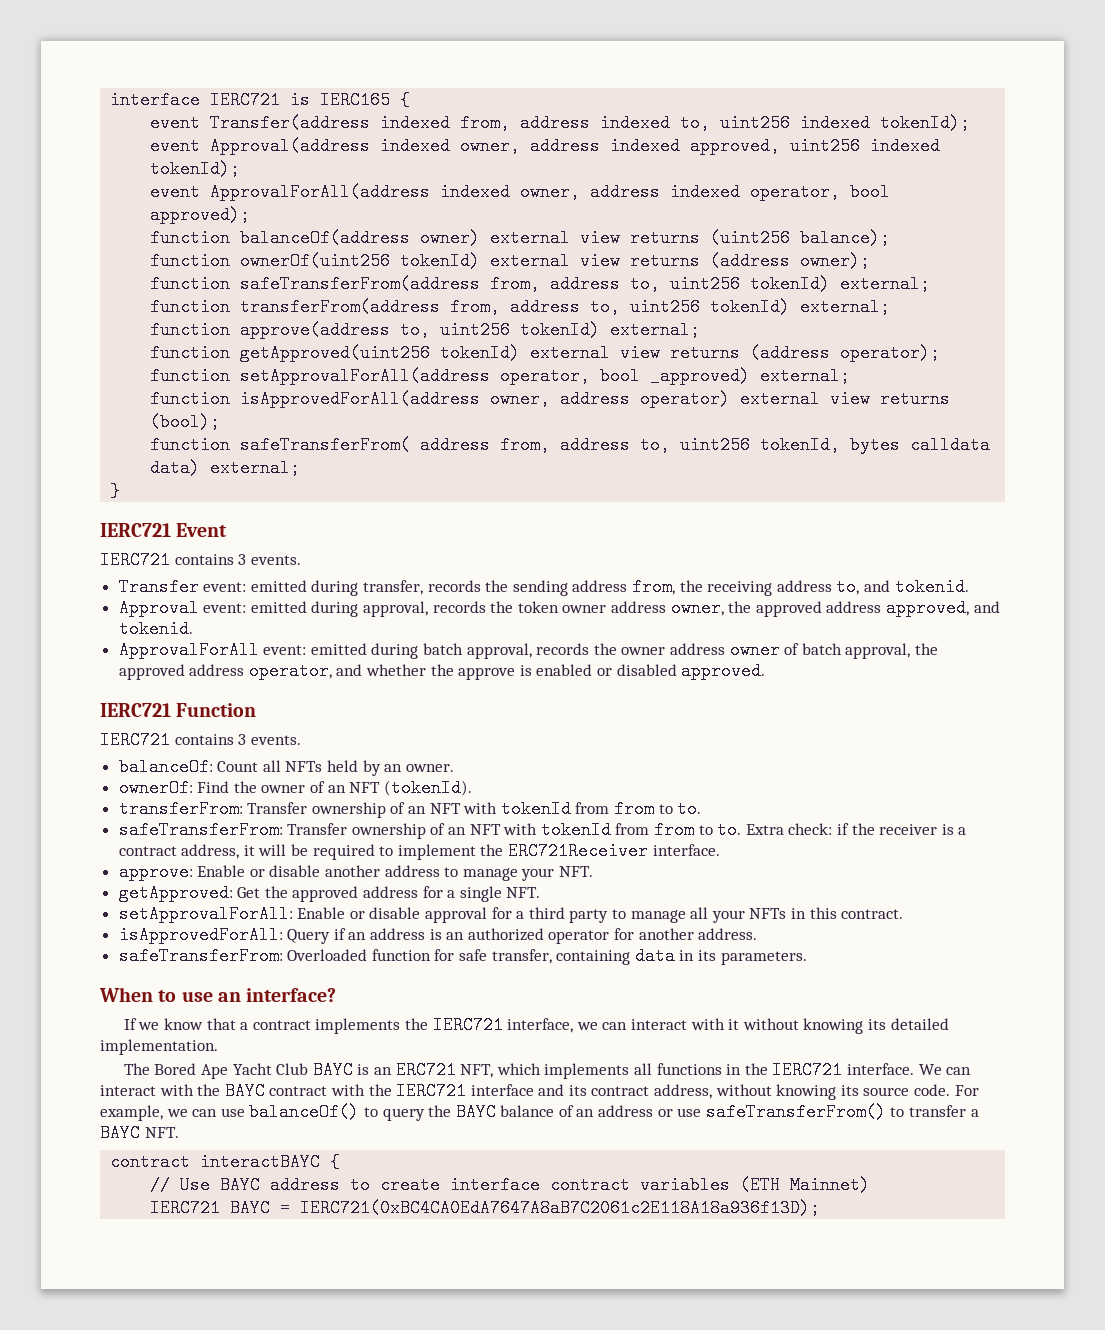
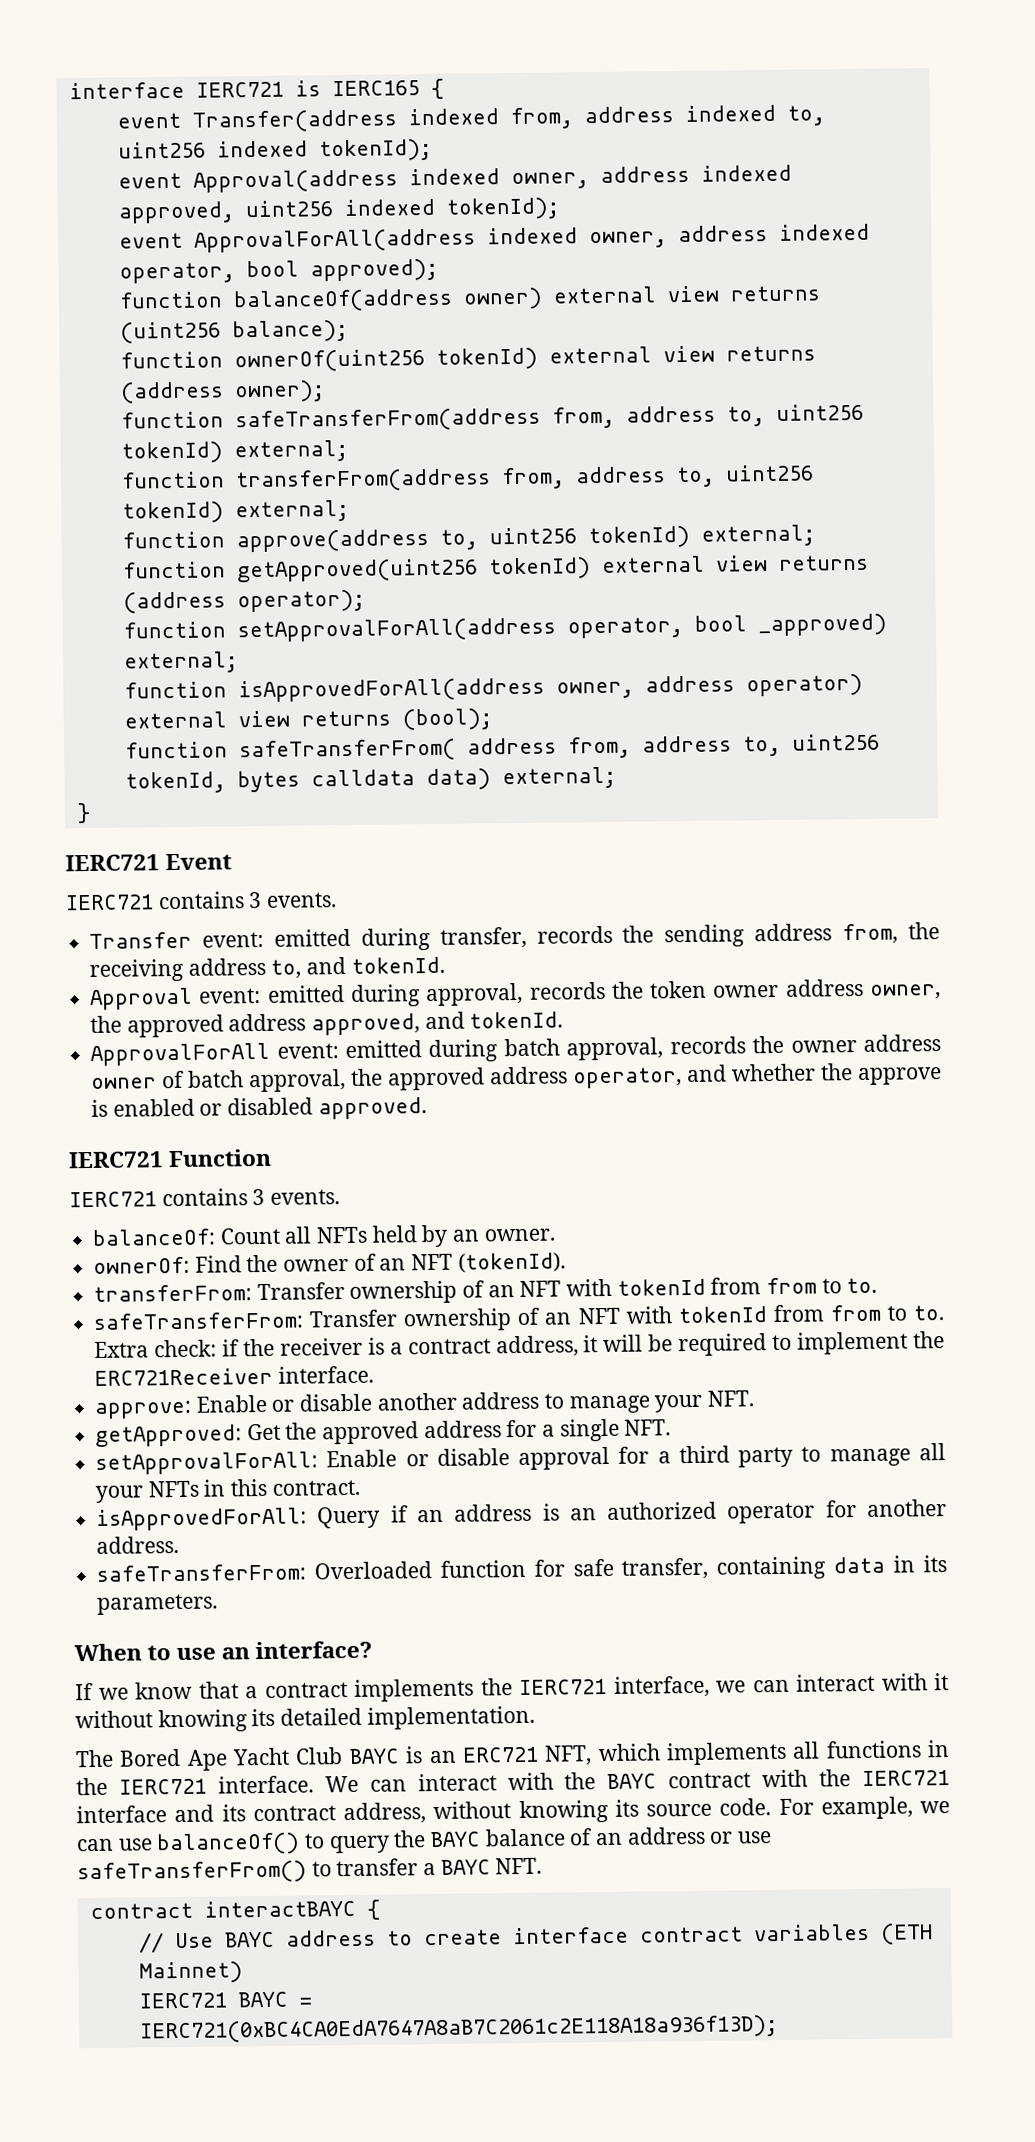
[894,578,969,596] tokenid. -> [350,956,445,974] tokenId.
[118,620,193,638] tokenid. -> [469,1011,564,1029] tokenId.

